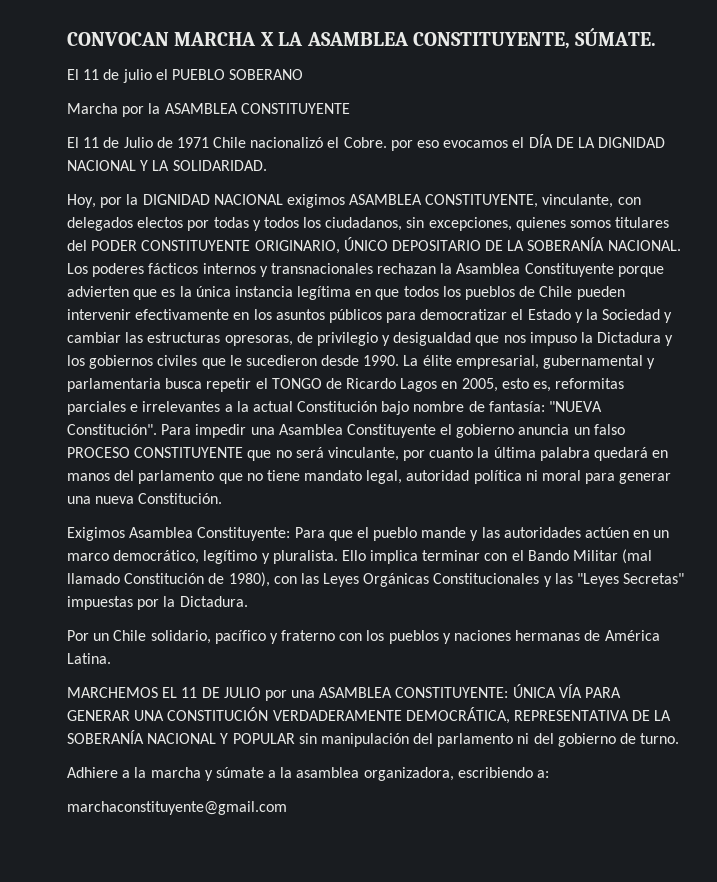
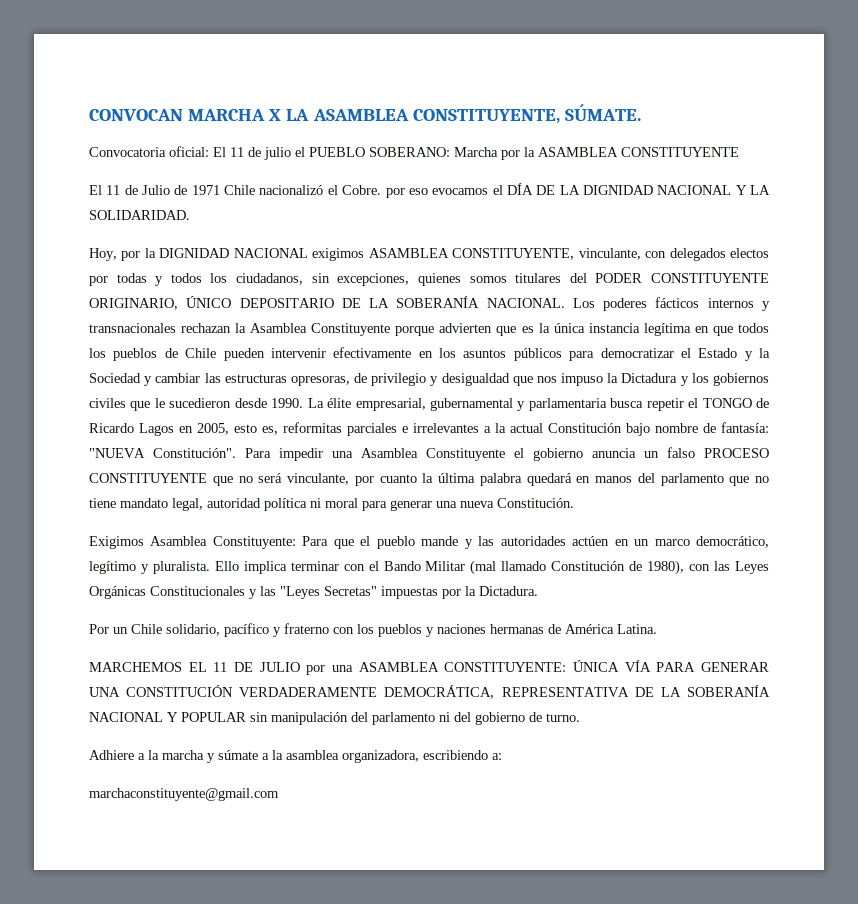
(657, 37) none -> [89,146,209,157] Convocatoria oficial:
[229,69,304,80] SOBERANO // -> [369,147,450,157] SOBERANO:

